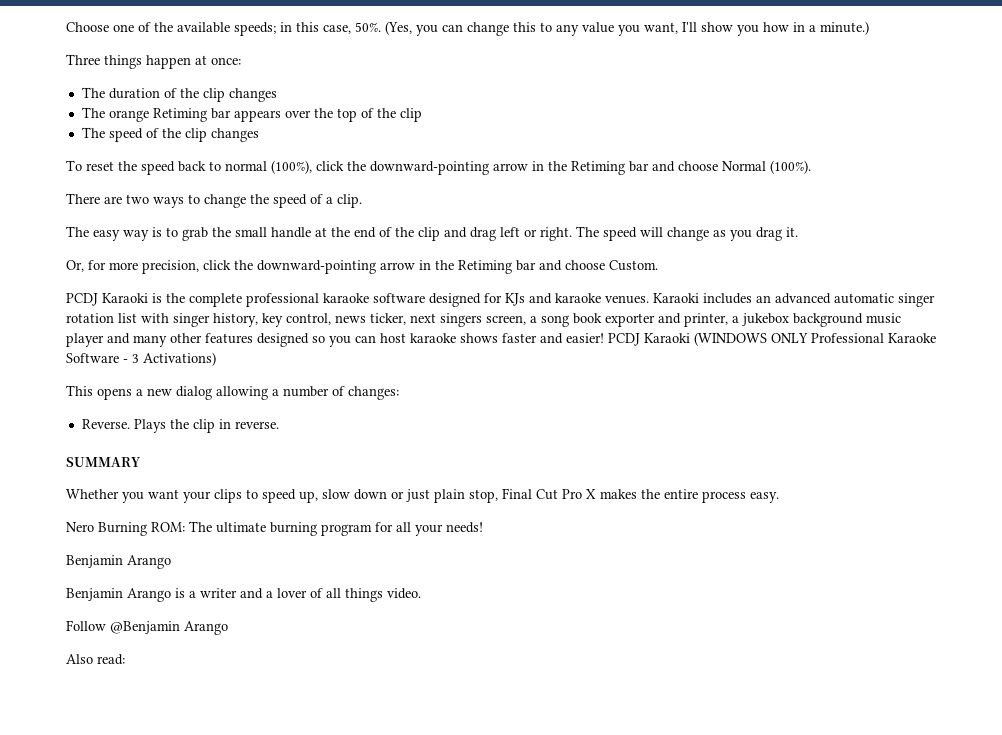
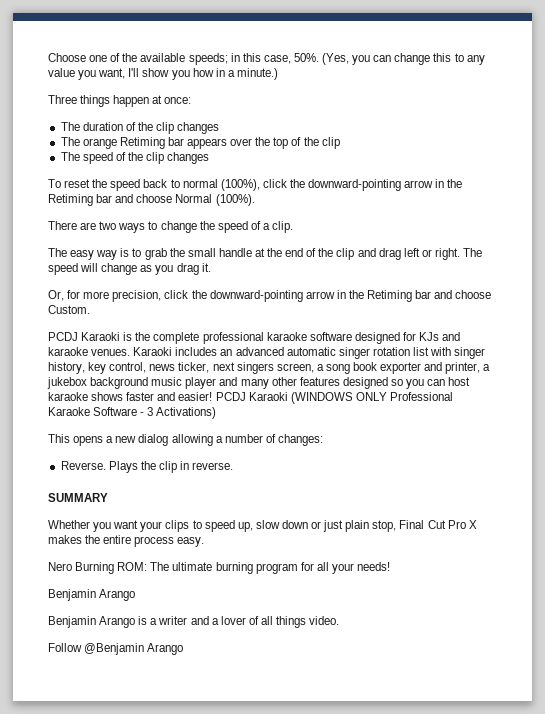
[66,654,125,665] // Also read: -> (184, 649) none

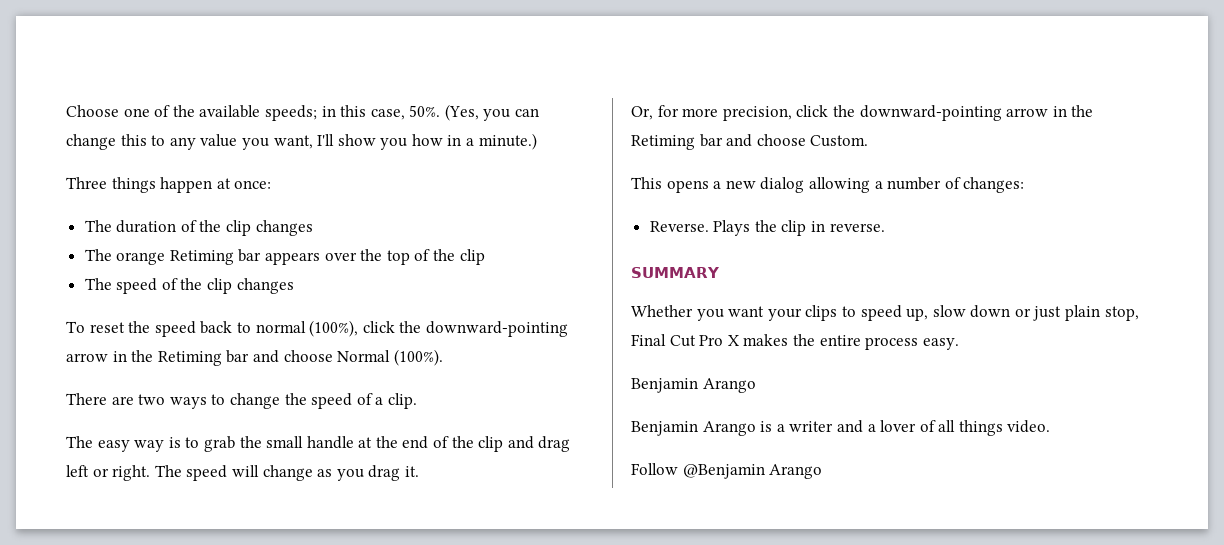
[48,332,461,344] [48,347,486,359] [48,362,491,374] [47,377,471,389] [48,392,453,404] [48,407,217,419] // PCDJ Karaoki is the complete professional karaoke software designed for KJs and karaoke venues. Karaoki includes an advanced automatic singer rotation list with singer history, key control, news ticker, next singers screen, a song book exporter and printer, a jukebox background music player and many other features designed so you can host karaoke shows faster and easier! PCDJ Karaoki (WINDOWS ONLY Professional Karaoke Software - 3 Activations) -> (869, 141) none
[48,562,391,574] // Nero Burning ROM: The ultimate burning program for all your needs! -> (959, 344) none

